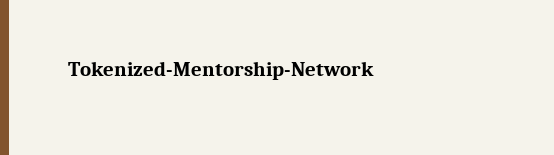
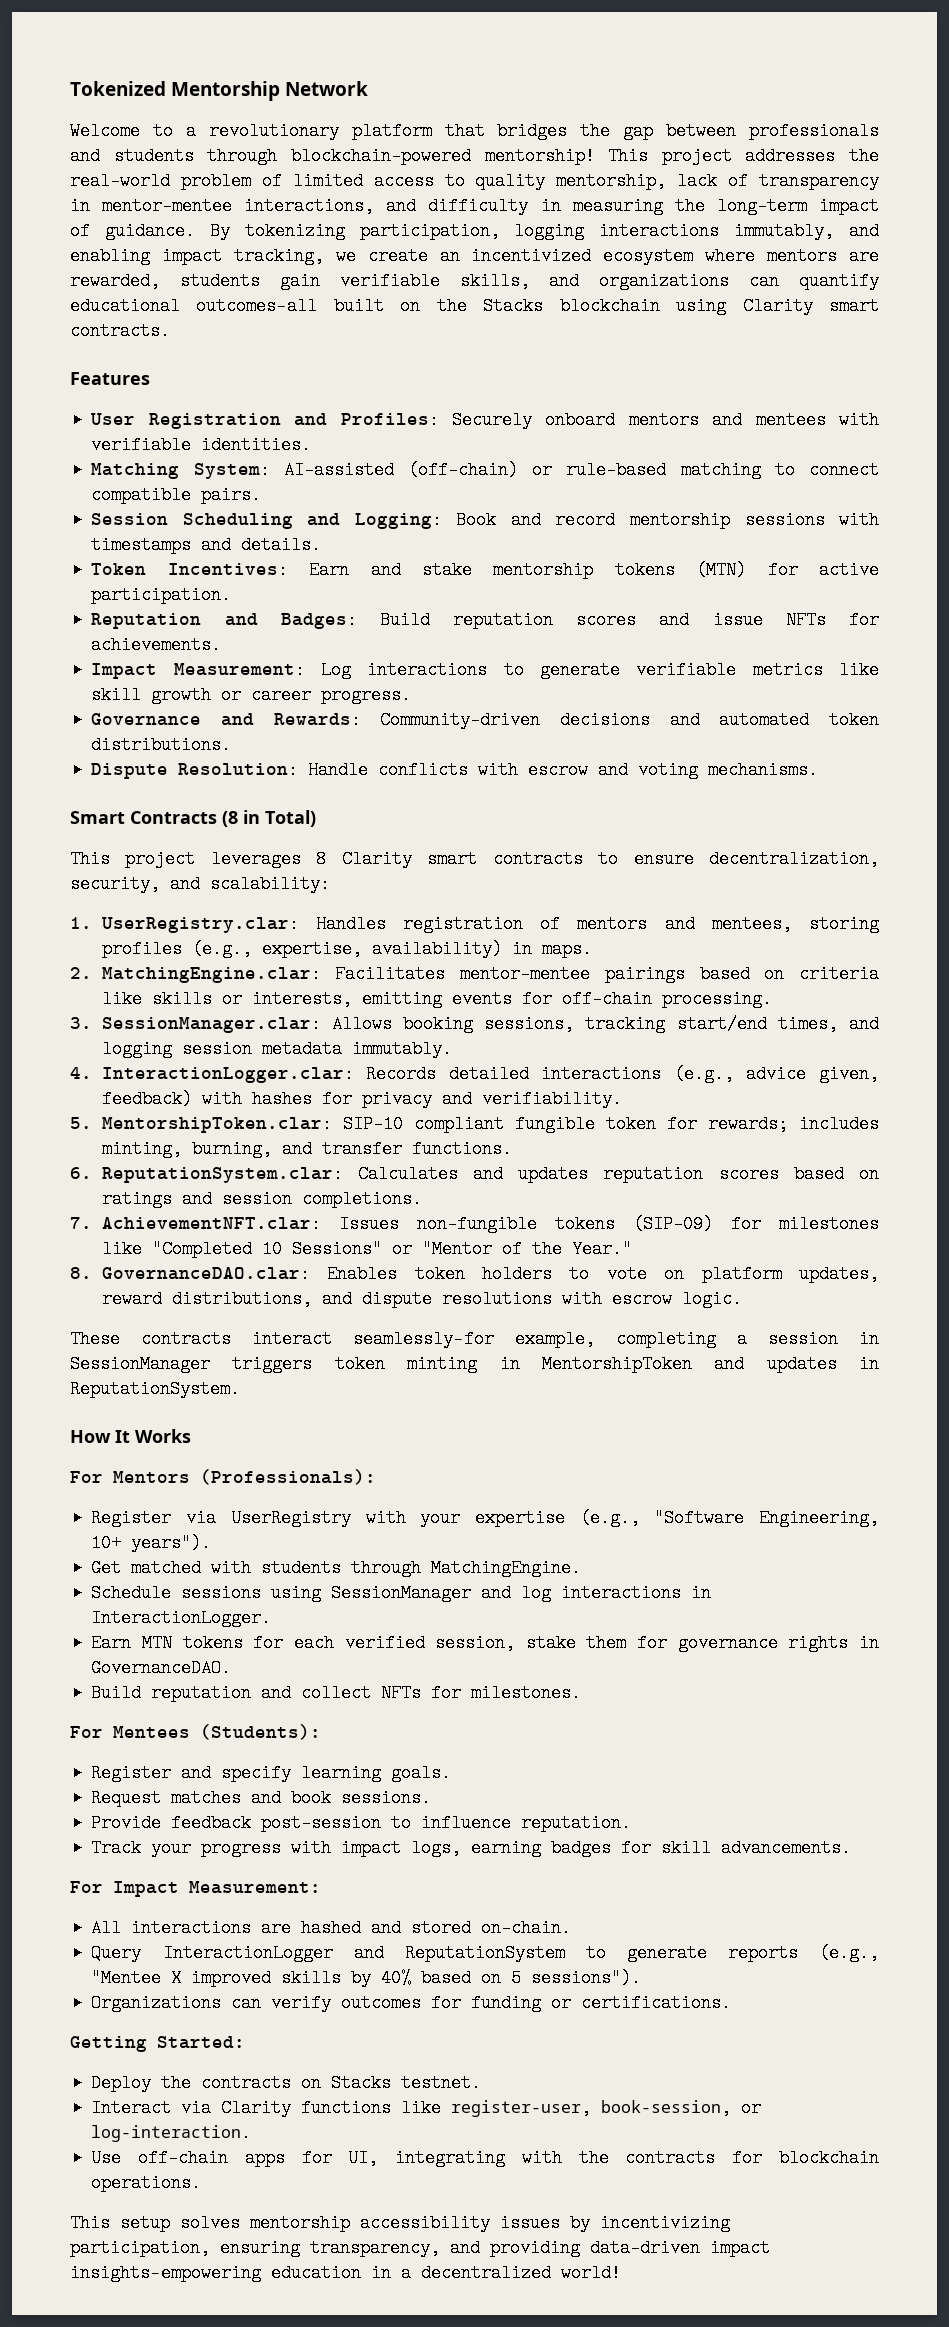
[68,61,374,80] Tokenized-Mentorship-Network -> [70,81,369,101] [70,122,879,140] [70,147,879,165] [70,172,879,190] [70,197,879,215] [70,222,879,240] [70,247,879,265] [70,272,879,290] [70,297,880,315] [70,322,170,340] [70,372,150,385] [90,411,879,429] [91,436,312,454] [91,461,880,479] [91,486,262,504] [91,511,879,529] [91,536,322,554] [91,561,879,579] [91,586,232,604] [91,611,879,629] [91,636,222,654] [91,661,880,679] [91,686,412,704] [91,711,879,729] [91,736,232,754] [91,761,819,779] [70,810,316,827] [70,850,880,868] [70,875,330,893] [70,915,880,933] [101,940,592,958] [70,965,880,983] [101,990,772,1008] [70,1015,880,1033] [101,1040,452,1058] [70,1065,879,1083] [101,1090,622,1108] [70,1115,880,1133] [101,1140,512,1158] [70,1165,880,1183] [101,1190,422,1208] [70,1215,879,1233] [101,1240,632,1258] [70,1265,879,1283] [101,1290,742,1308] [70,1330,879,1348] [70,1355,879,1373] [70,1380,240,1398] [70,1429,191,1443] [70,1469,376,1485] [91,1509,880,1527] [91,1534,212,1552] [91,1559,582,1577] [91,1584,712,1602] [91,1609,272,1627] [91,1634,879,1652] [91,1659,232,1677] [91,1684,582,1702] [70,1724,321,1740] [91,1764,452,1782] [91,1789,432,1807] [91,1814,632,1832] [91,1839,852,1857] [70,1881,321,1897] [91,1919,572,1937] [91,1944,879,1962] [91,1969,642,1987] [91,1994,732,2012] [70,2036,245,2052] [91,2074,482,2092] [91,2099,762,2117] [91,2124,252,2142] [91,2149,879,2167] [91,2174,202,2192] [70,2214,730,2232] [70,2239,770,2257] [70,2264,621,2282] Tokenized Mentorship Network // Welcome to a revolutionary platform that bridges the gap between professionals and students through blockchain-powered mentorship! This project addresses the real-world problem of limited access to quality mentorship, lack of transparency in mentor-mentee interactions, and difficulty in measuring the long-term impact of guidance. By tokenizing participation, logging interactions immutably, and enabling impact tracking, we create an incentivized ecosystem where mentors are rewarded, students gain verifiable skills, and organizations can quantify educational outcomes—all built on the Stacks blockchain using Clarity smart contracts. // Features // User Registration and Profiles: Securely onboard mentors and mentees with verifiable identities. // Matching System: AI-assisted (off-chain) or rule-based matching to connect compatible pairs. // Session Scheduling and Logging: Book and record mentorship sessions with timestamps and details. // Token Incentives: Earn and stake mentorship tokens (MTN) for active participation. // Reputation and Badges: Build reputation scores and issue NFTs for achievements. // Impact Measurement: Log interactions to generate verifiable metrics like skill growth or career progress. // Governance and Rewards: Community-driven decisions and automated token distributions. // Dispute Resolution: Handle conflicts with escrow and voting mechanisms. // Smart Contracts (8 in Total) // This project leverages 8 Clarity smart contracts to ensure decentralization, security, and scalability: // 1. UserRegistry.clar: Handles registration of mentors and mentees, storing profiles (e.g., expertise, availability) in maps. // 2. MatchingEngine.clar: Facilitates mentor-mentee pairings based on criteria like skills or interests, emitting events for off-chain processing. // 3. SessionManager.clar: Allows booking sessions, tracking start/end times, and logging session metadata immutably. // 4. InteractionLogger.clar: Records detailed interactions (e.g., advice given, feedback) with hashes for privacy and verifiability. // 5. MentorshipToken.clar: SIP-10 compliant fungible token for rewards; includes minting, burning, and transfer functions. // 6. ReputationSystem.clar: Calculates and updates reputation scores based on ratings and session completions. // 7. AchievementNFT.clar: Issues non-fungible tokens (SIP-09) for milestones like "Completed 10 Sessions" or "Mentor of the Year." // 8. GovernanceDAO.clar: Enables token holders to vote on platform updates, reward distributions, and dispute resolutions with escrow logic. // These contracts interact seamlessly—for example, completing a session in SessionManager triggers token minting in MentorshipToken and updates in ReputationSystem. // How It Works // For Mentors (Professionals): // Register via UserRegistry with your expertise (e.g., "Software Engineering, 10+ years"). // Get matched with students through MatchingEngine. // Schedule sessions using SessionManager and log interactions in InteractionLogger. // Earn MTN tokens for each verified session, stake them for governance rights in GovernanceDAO. // Build reputation and collect NFTs for milestones. // For Mentees (Students): // Register and specify learning goals. // Request matches and book sessions. // Provide feedback post-session to influence reputation. // Track your progress with impact logs, earning badges for skill advancements. // For Impact Measurement: // All interactions are hashed and stored on-chain. // Query InteractionLogger and ReputationSystem to generate reports (e.g., "Mentee X improved skills by 40% based on 5 sessions"). // Organizations can verify outcomes for funding or certifications. // Getting Started: // Deploy the contracts on Stacks testnet. // Interact via Clarity functions like register-user, book-session, or log-interaction. // Use off-chain apps for UI, integrating with the contracts for blockchain operations. // This setup solves mentorship accessibility issues by incentivizing participation, ensuring transparency, and providing data-driven impact insights—empowering education in a decentralized world!

